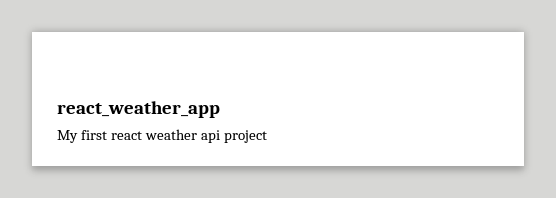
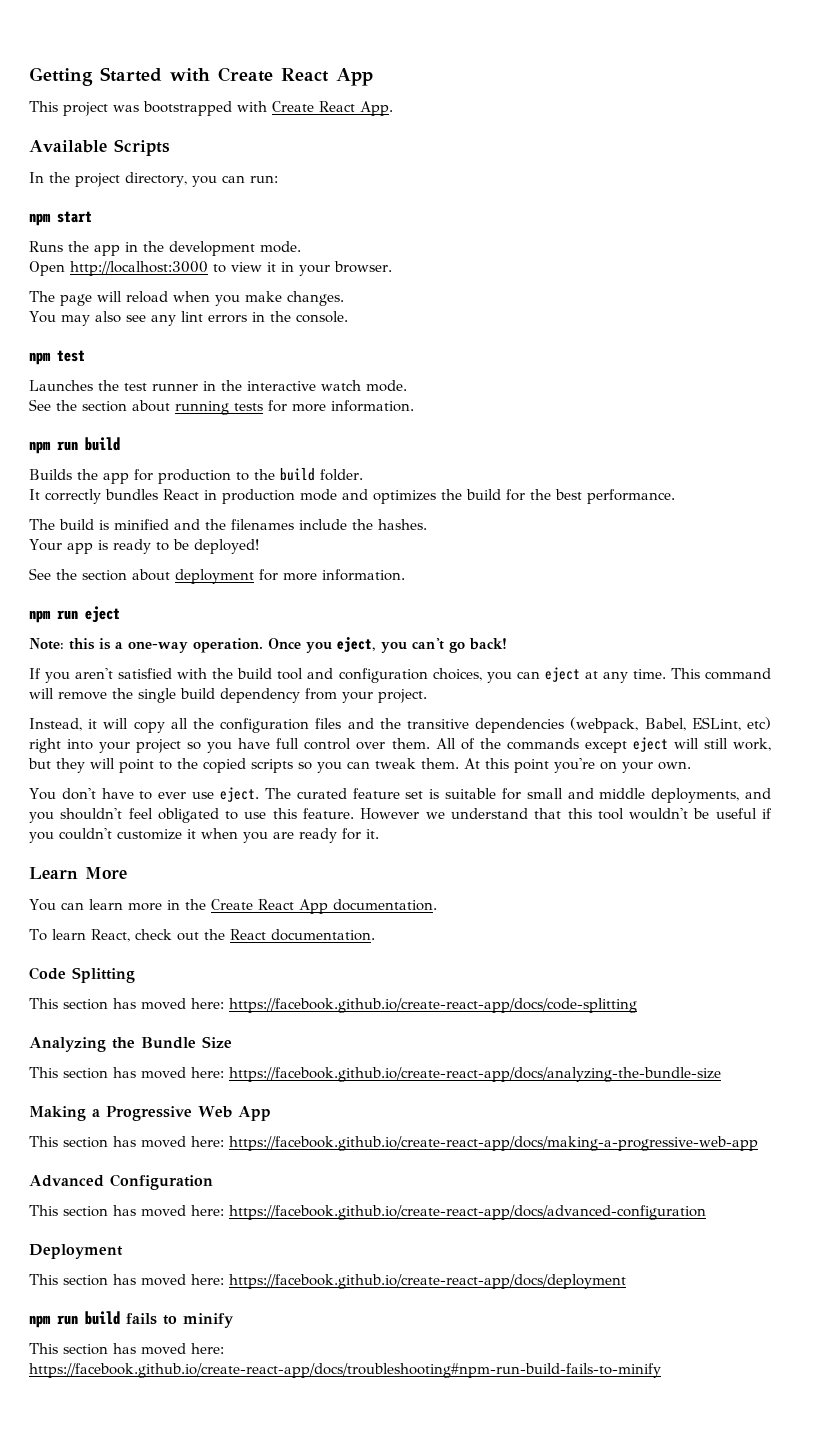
[57,101,220,118] [57,129,267,143] react_weather_app // My first react weather api project -> [29,67,373,86] [29,101,393,116] [29,139,170,156] [29,172,278,187] [29,211,92,226] [29,241,301,256] [29,261,392,276] [29,291,344,306] [29,311,348,326] [29,350,85,365] [29,380,407,392] [29,399,414,415] [29,437,120,454] [29,468,363,484] [29,489,675,504] [29,519,427,530] [29,539,259,554] [29,568,405,584] [29,606,120,623] [29,637,507,653] [29,667,771,683] [29,688,427,703] [29,717,772,733] [29,737,771,753] [28,758,691,773] [29,787,772,803] [29,808,772,823] [29,828,379,843] [29,867,127,879] [29,899,437,914] [29,929,375,942] [29,967,135,983] [29,998,637,1013] [29,1036,232,1052] [29,1067,721,1082] [29,1106,271,1121] [29,1136,758,1151] [29,1174,213,1190] [29,1205,706,1220] [29,1244,123,1259] [29,1274,626,1289] [29,1311,234,1328] [29,1343,224,1355] [29,1363,661,1378] Getting Started with Create React App // This project was bootstrapped with Create React App. // Available Scripts // In the project directory, you can run: // npm start // Runs the app in the development mode. // Open http://localhost:3000 to view it in your browser. // The page will reload when you make changes. // You may also see any lint errors in the console. // npm test // Launches the test runner in the interactive watch mode. // See the section about running tests for more information. // npm run build // Builds the app for production to the build folder. // It correctly bundles React in production mode and optimizes the build for the best performance. // The build is minified and the filenames include the hashes. // Your app is ready to be deployed! // See the section about deployment for more information. // npm run eject // Note: this is a one-way operation. Once you eject, you can't go back! // If you aren't satisfied with the build tool and configuration choices, you can eject at any time. This command will remove the single build dependency from your project. // Instead, it will copy all the configuration files and the transitive dependencies (webpack, Babel, ESLint, etc) right into your project so you have full control over them. All of the commands except eject will still work, but they will point to the copied scripts so you can tweak them. At this point you're on your own. // You don't have to ever use eject. The curated feature set is suitable for small and middle deployments, and you shouldn't feel obligated to use this feature. However we understand that this tool wouldn't be useful if you couldn't customize it when you are ready for it. // Learn More // You can learn more in the Create React App documentation. // To learn React, check out the React documentation. // Code Splitting // This section has moved here: https://facebook.github.io/create-react-app/docs/code-splitting // Analyzing the Bundle Size // This section has moved here: https://facebook.github.io/create-react-app/docs/analyzing-the-bundle-size // Making a Progressive Web App // This section has moved here: https://facebook.github.io/create-react-app/docs/making-a-progressive-web-app // Advanced Configuration // This section has moved here: https://facebook.github.io/create-react-app/docs/advanced-configuration // Deployment // This section has moved here: https://facebook.github.io/create-react-app/docs/deployment // npm run build fails to minify // This section has moved here: https://facebook.github.io/create-react-app/docs/troubleshooting#npm-run-build-fails-to-minify

